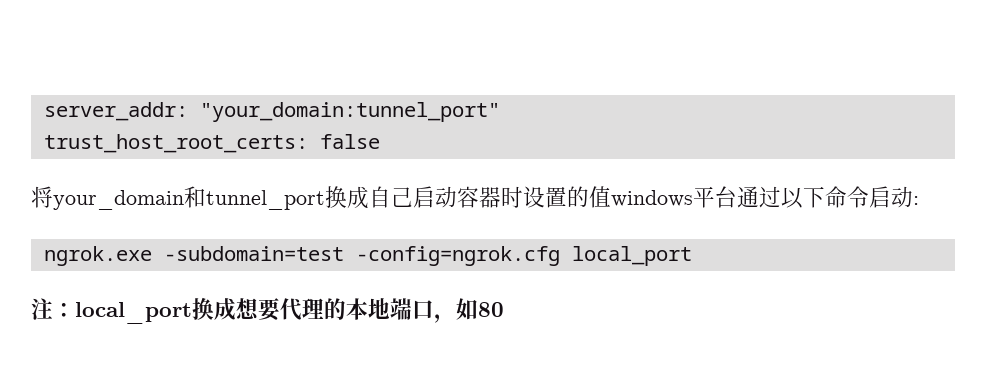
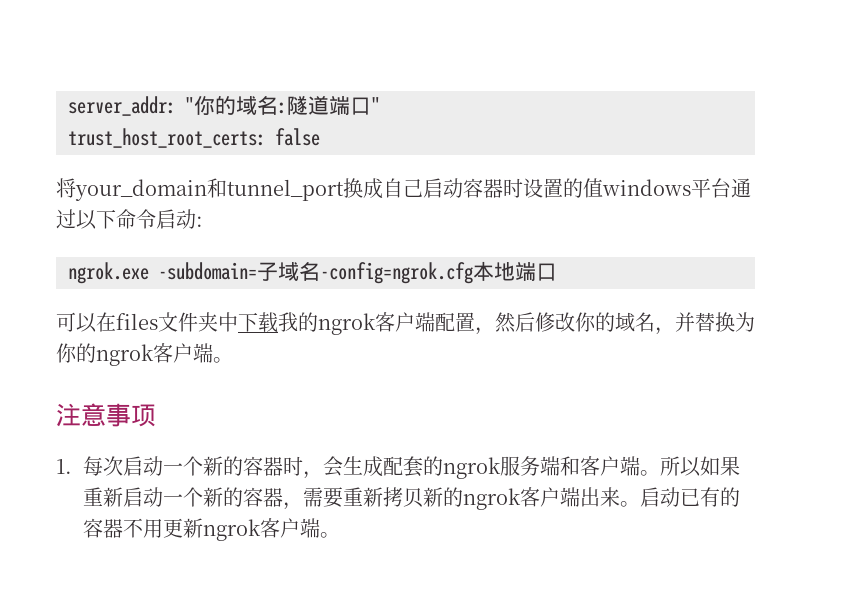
[199,102,500,122] "your_domain:tunnel_port" -> [185,95,380,115] "你的域名:隧道端口"
[163,246,692,266] [31,297,504,324] -subdomain=test -config=ngrok.cfg local_port // 注：local_port换成想要代理的本地端口，如80 -> [158,261,557,284] [56,312,755,335] [56,343,233,366] [56,403,156,427] [56,456,740,479] [82,487,740,510] [82,518,340,541] -subdomain=子域名-config=ngrok.cfg本地端口 // 可以在files文件夹中下载我的ngrok客户端配置，然后修改你的域名，并替换为你的ngrok客户端。 // 注意事项 // 1.每次启动一个新的容器时，会生成配套的ngrok服务端和客户端。所以如果重新启动一个新的容器，需要重新拷贝新的ngrok客户端出来。启动已有的容器不用更新ngrok客户端。

